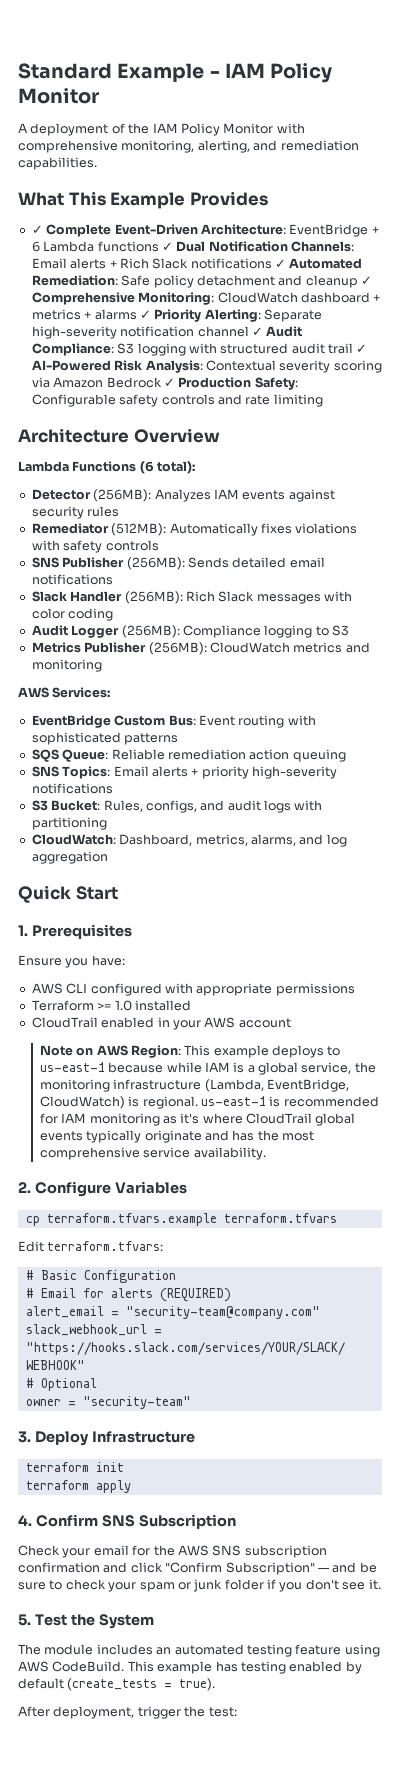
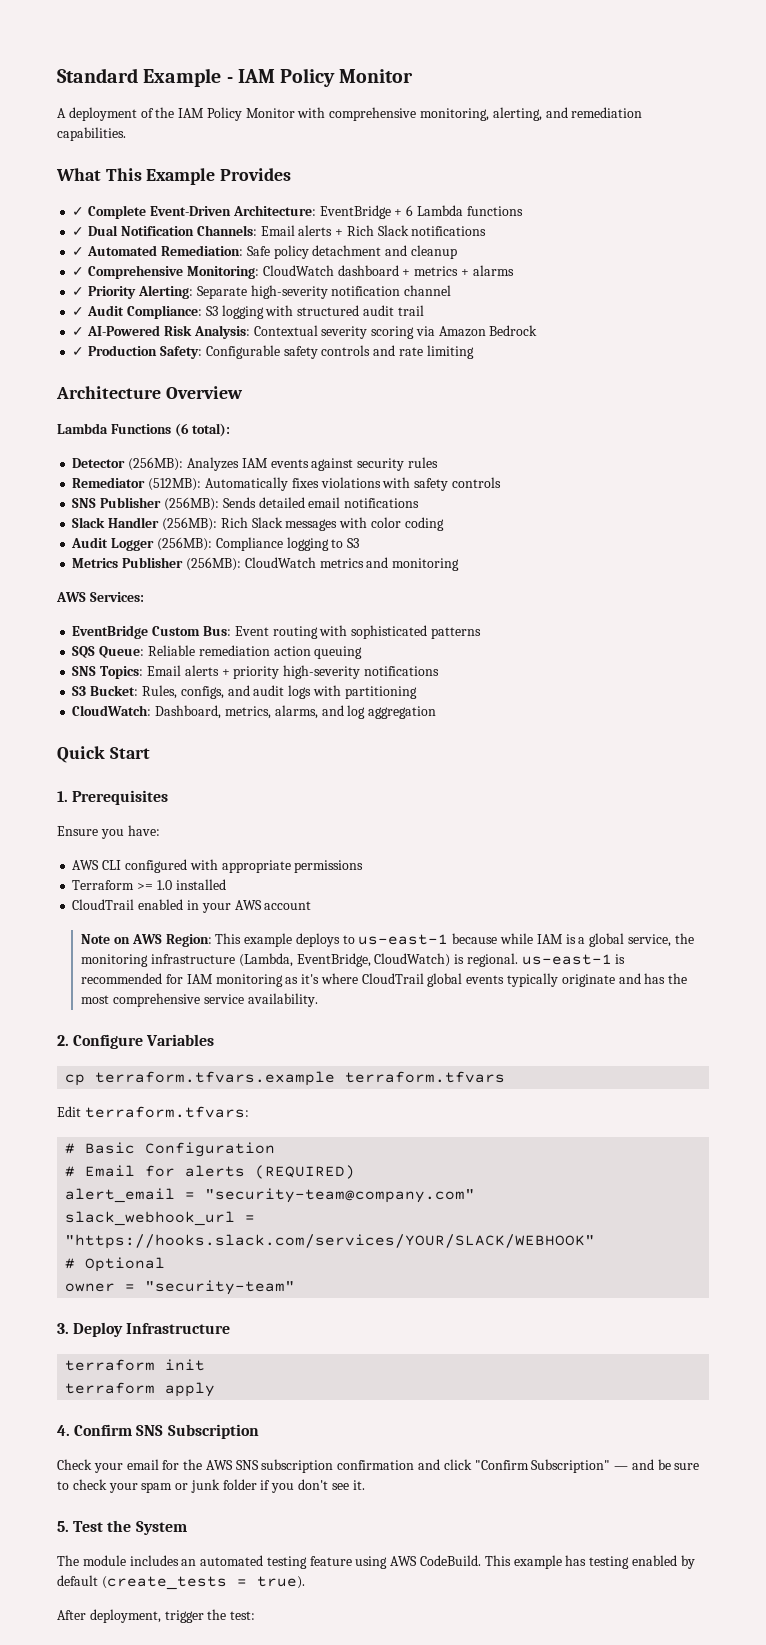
(159, 246) none -> (523, 211) //
(272, 263) none -> (487, 231) //
(358, 281) none -> (457, 252) //
(137, 314) none -> (514, 270) //
(249, 331) none -> (452, 290) //
(353, 348) none -> (424, 310) //
(162, 382) none -> (538, 330) //

